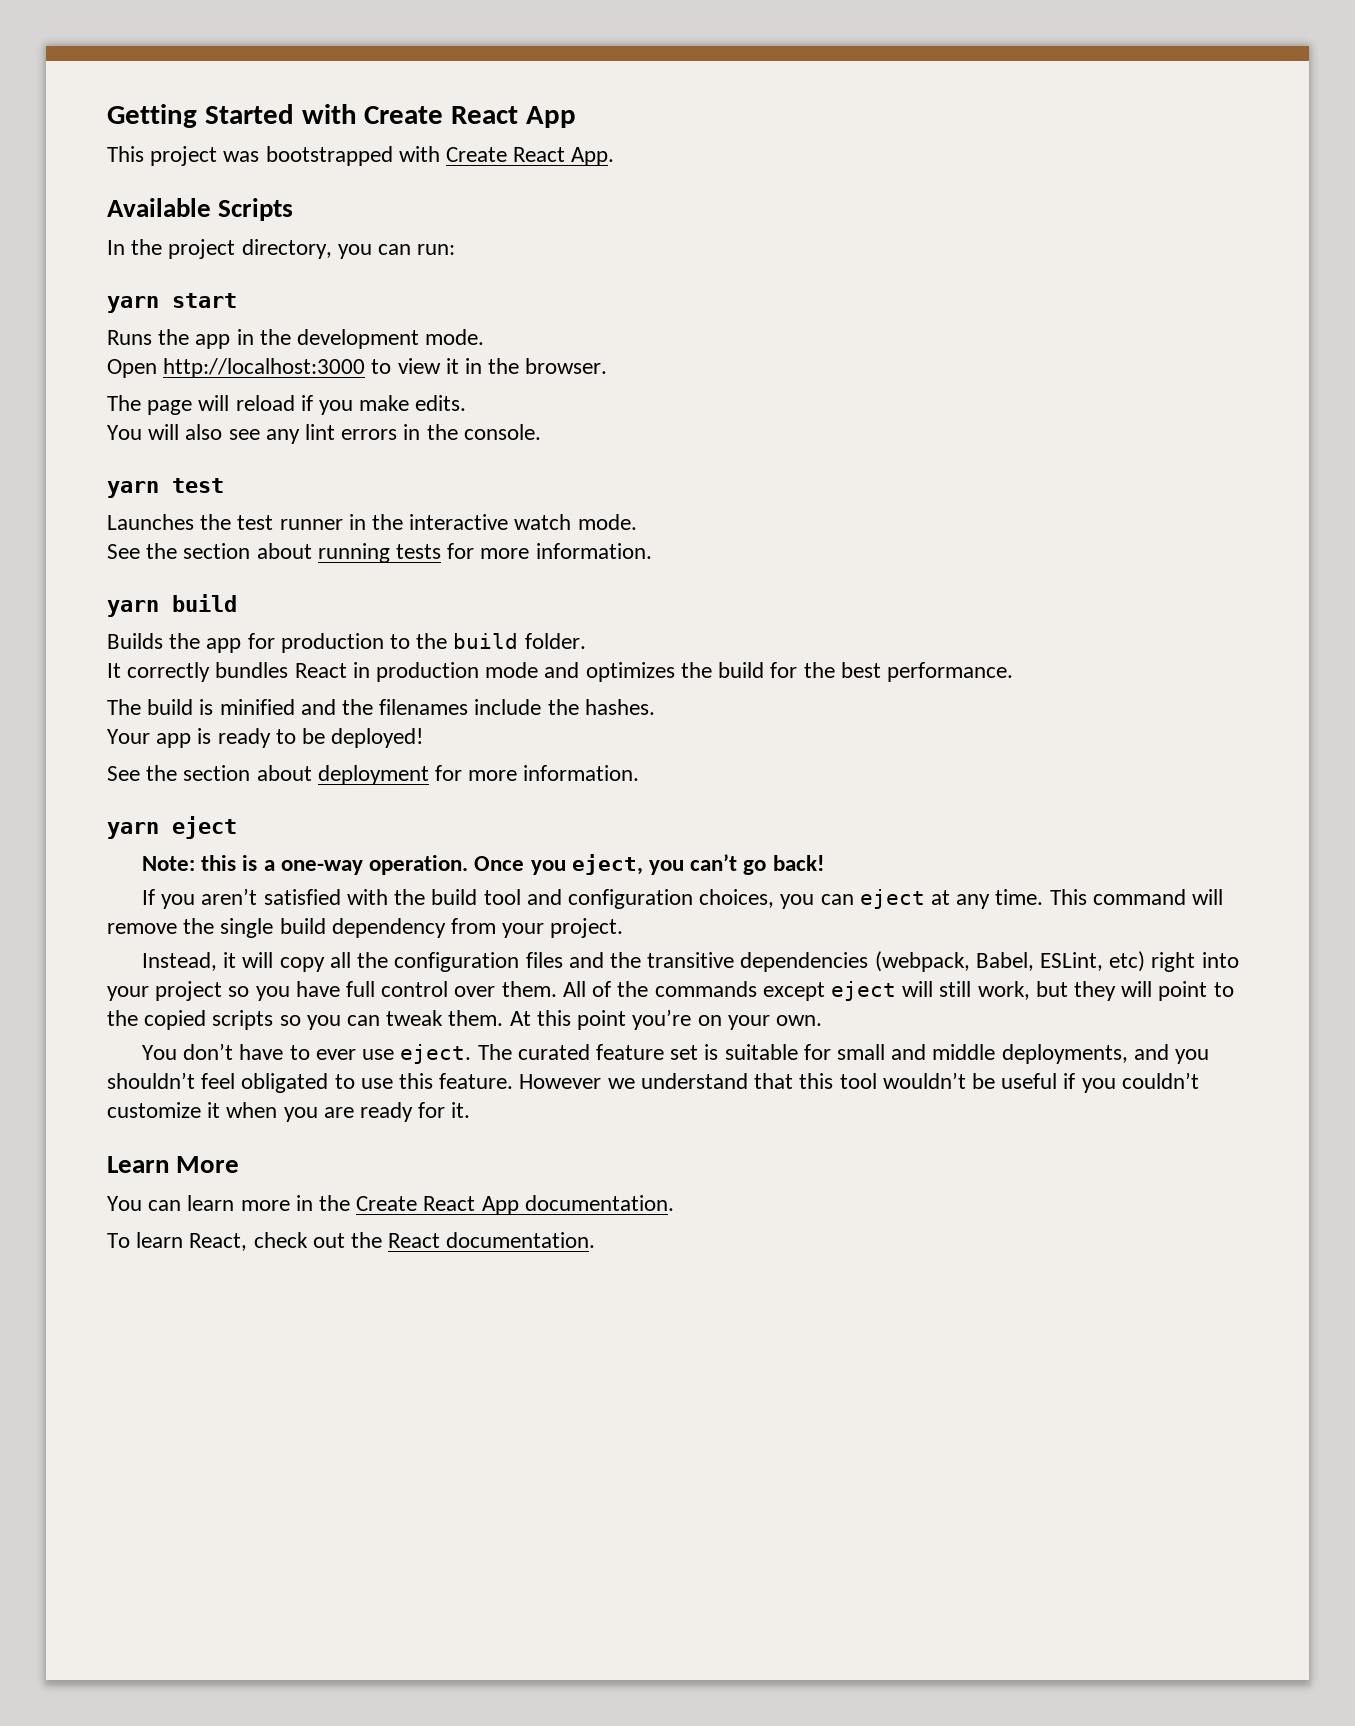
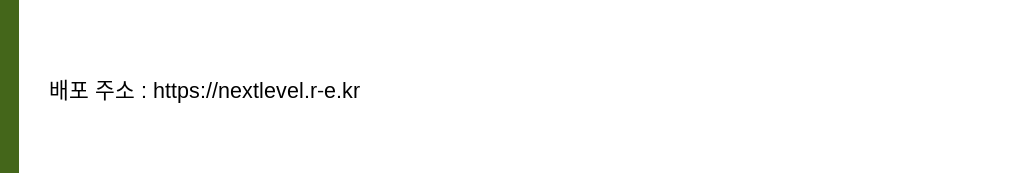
[107,104,577,128] [107,146,615,166] [107,198,294,221] [107,239,456,259] [107,293,237,313] [107,329,485,349] [107,358,608,378] [107,395,467,415] [107,424,541,444] [107,478,224,498] [107,514,637,530] [107,543,652,563] [107,594,237,617] [107,633,586,653] [107,662,1013,682] [107,699,655,715] [107,728,424,748] [107,765,640,785] [107,816,237,839] [142,854,824,875] [142,888,1224,909] [107,918,624,938] [142,951,1239,972] [107,981,1234,1001] [107,1009,822,1030] [142,1043,1210,1064] [107,1072,1199,1093] [107,1102,471,1122] [107,1156,240,1173] [107,1195,674,1215] [107,1232,596,1251] Getting Started with Create React App // This project was bootstrapped with Create React App. // Available Scripts // In the project directory, you can run: // yarn start // Runs the app in the development mode. // Open http://localhost:3000 to view it in the browser. // The page will reload if you make edits. // You will also see any lint errors in the console. // yarn test // Launches the test runner in the interactive watch mode. // See the section about running tests for more information. // yarn build // Builds the app for production to the build folder. // It correctly bundles React in production mode and optimizes the build for the best performance. // The build is minified and the filenames include the hashes. // Your app is ready to be deployed! // See the section about deployment for more information. // yarn eject // Note: this is a one-way operation. Once you eject, you can’t go back! // If you aren’t satisfied with the build tool and configuration choices, you can eject at any time. This command will remove the single build dependency from your project. // Instead, it will copy all the configuration files and the transitive dependencies (webpack, Babel, ESLint, etc) right into your project so you have full control over them. All of the commands except eject will still work, but they will point to the copied scripts so you can tweak them. At this point you’re on your own. // You don’t have to ever use eject. The curated feature set is suitable for small and middle deployments, and you shouldn’t feel obligated to use this feature. However we understand that this tool wouldn’t be useful if you couldn’t customize it when you are ready for it. // Learn More // You can learn more in the Create React App documentation. // To learn React, check out the React documentation. -> [49,79,360,103] 배포 주소 : https://nextlevel.r-e.kr

